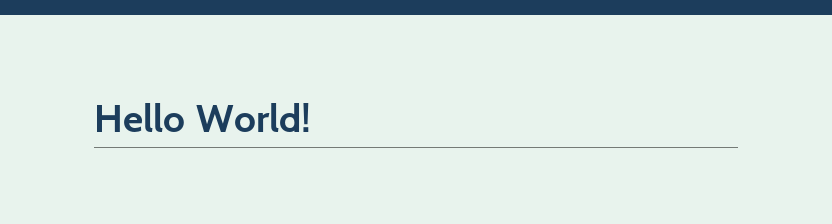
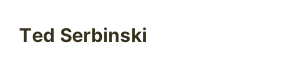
[94,103,311,132] Hello World! -> [19,27,148,43] Ted Serbinski

